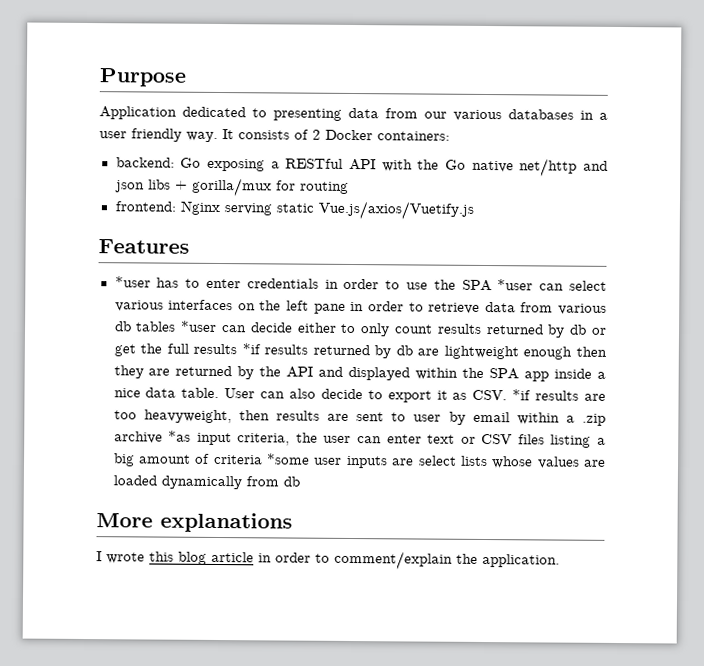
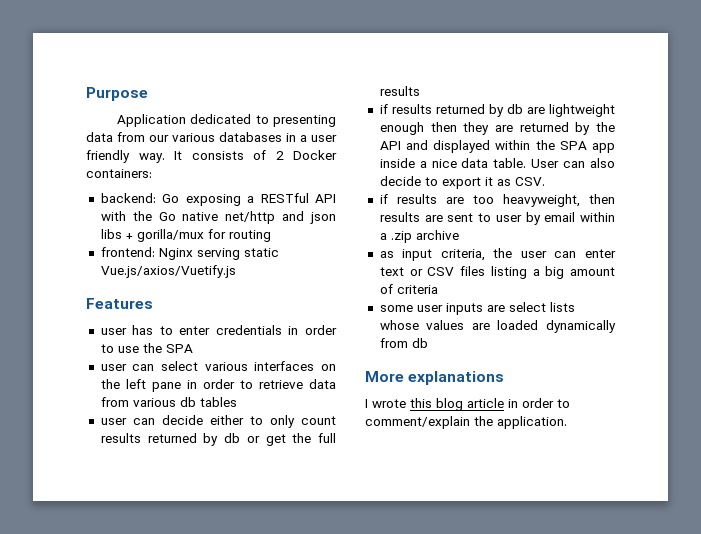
[114,276,151,288] *user -> [100,328,127,335] user
[497,279,534,291] *user -> [100,364,127,371] // user
[181,320,218,332] *user -> [100,418,127,425] // user
[241,343,261,355] *if -> [379,104,388,114] // if
[512,389,532,401] *if -> [379,194,388,204] // if
[168,430,192,442] *as -> [379,251,394,258] // as
[267,453,310,465] *some -> [379,305,413,312] // some

